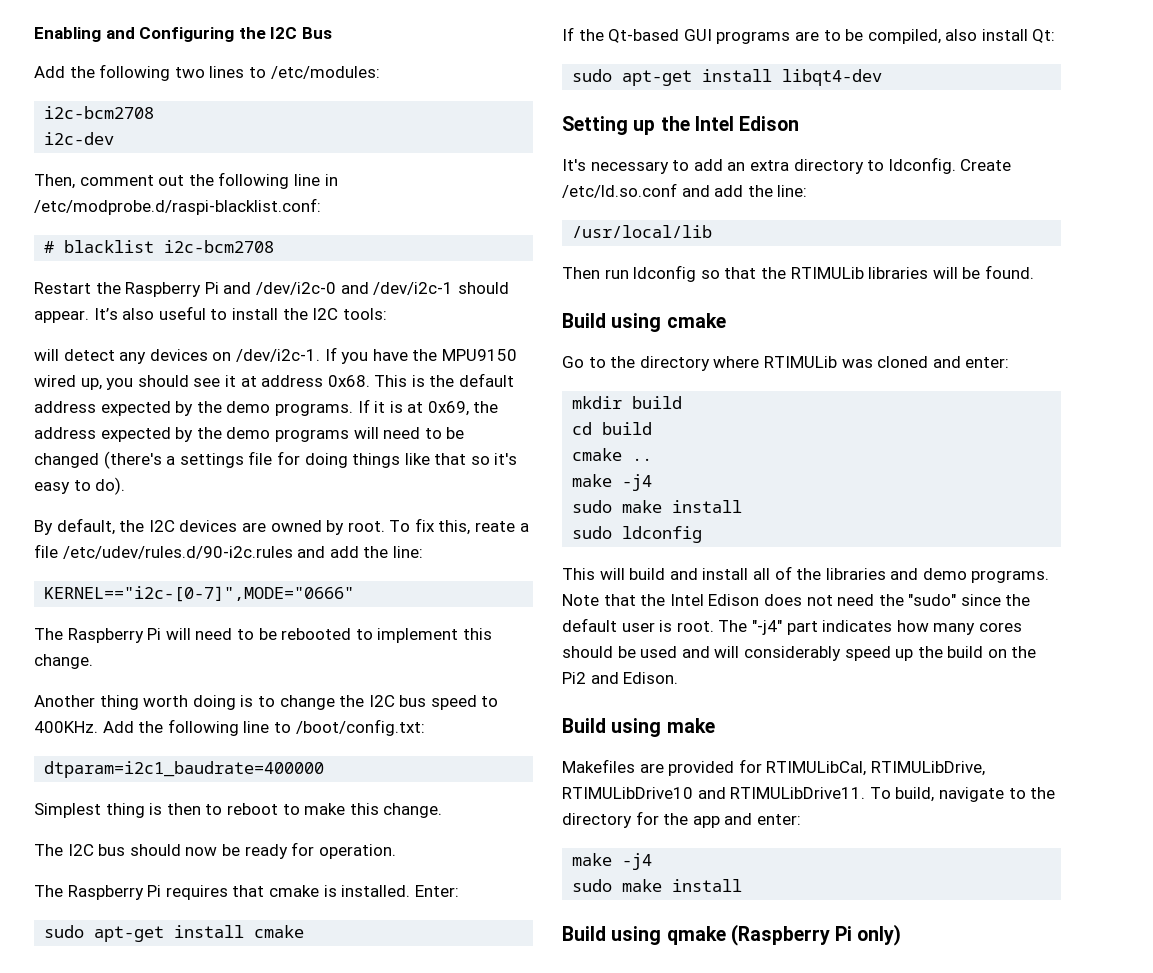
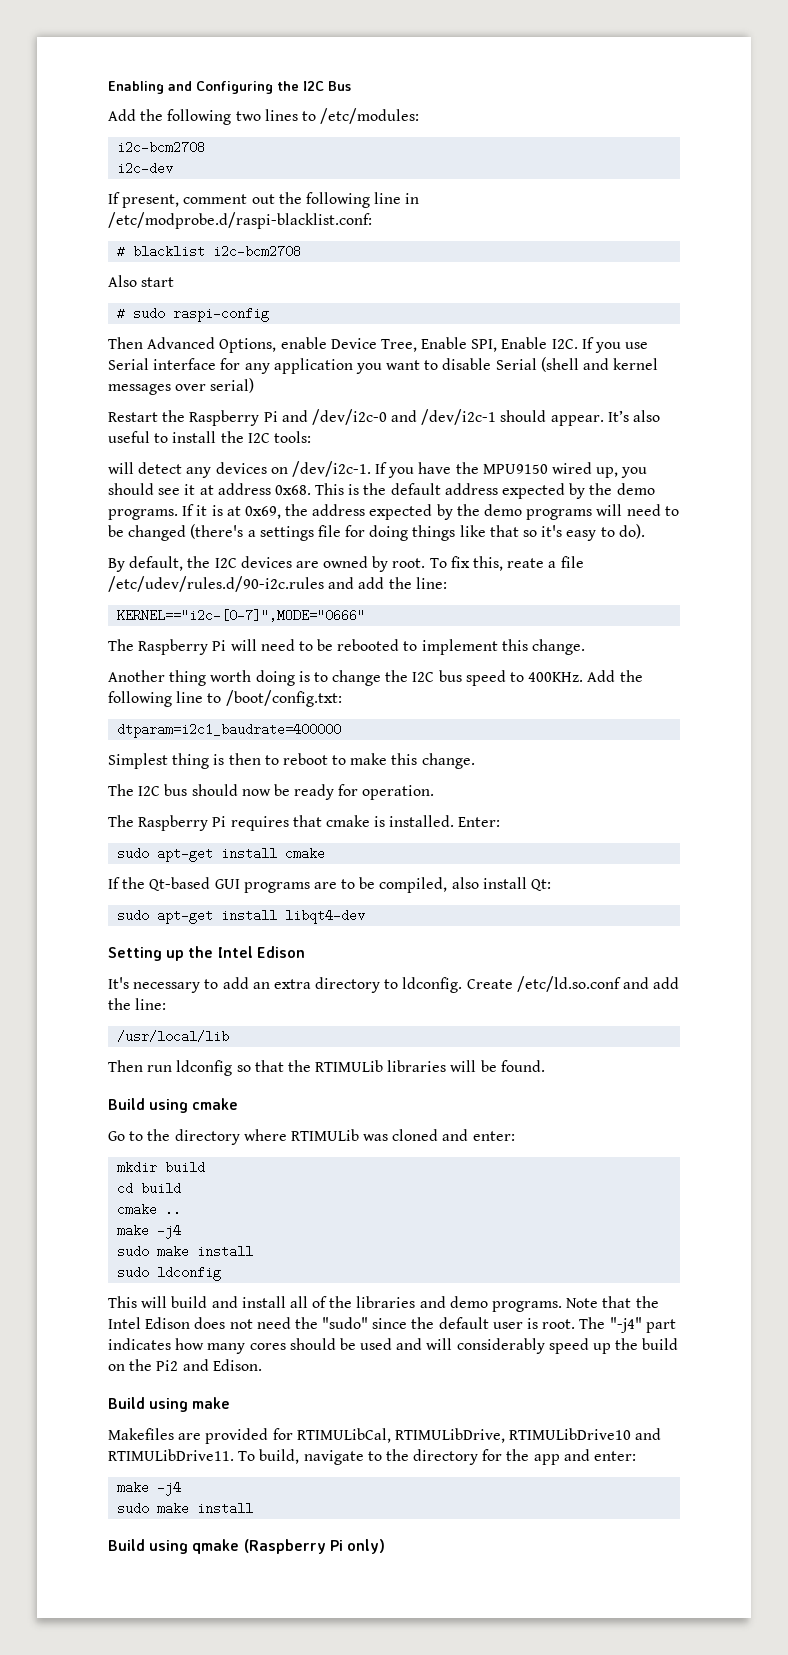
[34,174,75,189] Then, -> [108,192,180,208] If present,
(275, 246) none -> [108,275,175,287] [117,307,270,322] [108,337,649,353] [108,357,659,374] [108,378,255,395] // Also start // # sudo raspi-config // Then Advanced Options, enable Device Tree, Enable SPI, Enable I2C. If you use Serial interface for any application you want to disable Serial (shell and kernel messages over serial)

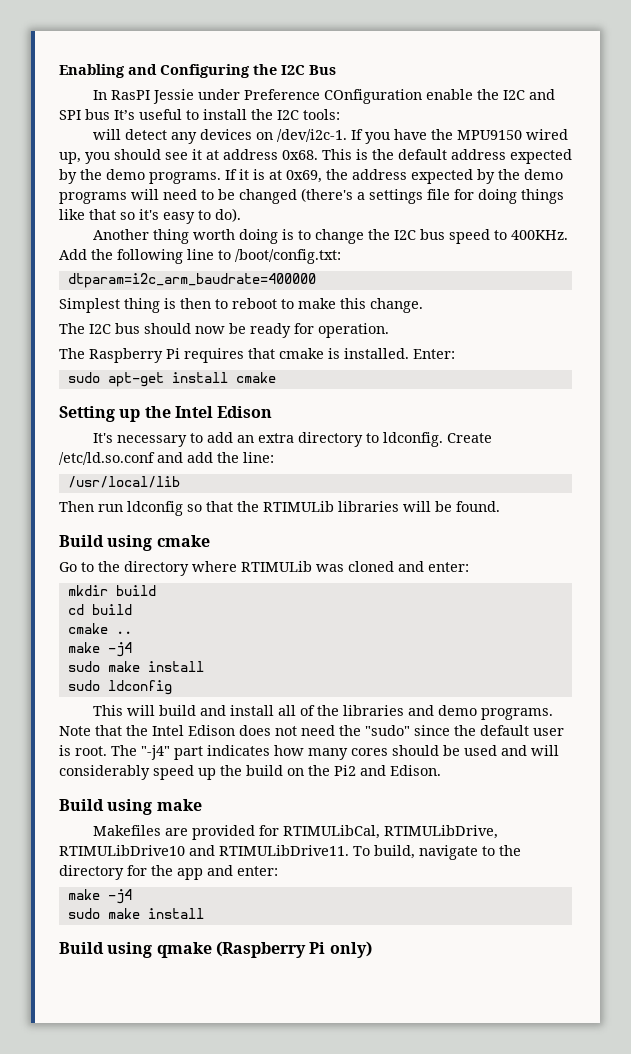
[108,108,420,125] [117,141,206,154] [117,162,174,175] [108,192,420,208] [108,212,372,229] [117,245,302,258] [108,275,175,287] [117,307,270,322] [108,337,649,353] [108,357,659,374] [108,378,255,395] [108,409,661,426] Add the following two lines to /etc/modules: // i2c-bcm2708 // i2c-dev // If present, comment out the following line in /etc/modprobe.d/raspi-blacklist.conf: // # blacklist i2c-bcm2708 // Also start // # sudo raspi-config // Then Advanced Options, enable Device Tree, Enable SPI, Enable I2C. If you use Serial interface for any application you want to disable Serial (shell and kernel messages over serial) // Restart the Raspberry Pi and /dev/i2c-0 and /dev/i2c-1 should appear. It’s also -> [92,89,555,104] [59,109,135,120] In RasPI Jessie under Preference COnfiguration enable the I2C and SPI bus It’s
[108,556,584,572] [108,576,447,592] [117,609,366,622] [108,639,586,655] // By default, the I2C devices are owned by root. To fix this, reate a file /etc/udev/rules.d/90-i2c.rules and add the line: // KERNEL=="i2c-[0-7]",MODE="0666" // The Raspberry Pi will need to be rebooted to implement this change. -> (241, 215) none
[117,723,342,738] dtparam=i2c1_baudrate=400000 -> [67,273,316,288] dtparam=i2c_arm_baudrate=400000
[108,877,552,893] [117,909,366,924] // If the Qt-based GUI programs are to be compiled, also install Qt: // sudo apt-get install libqt4-dev -> (276, 377) none

